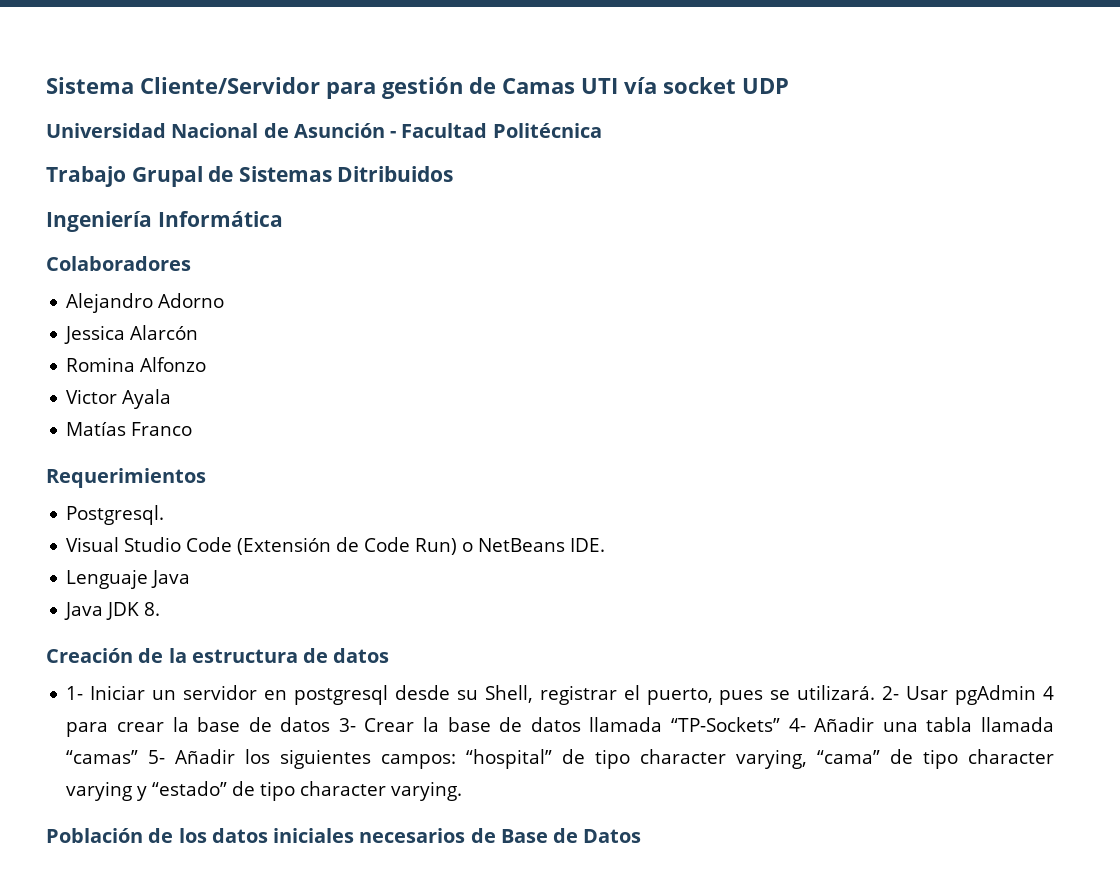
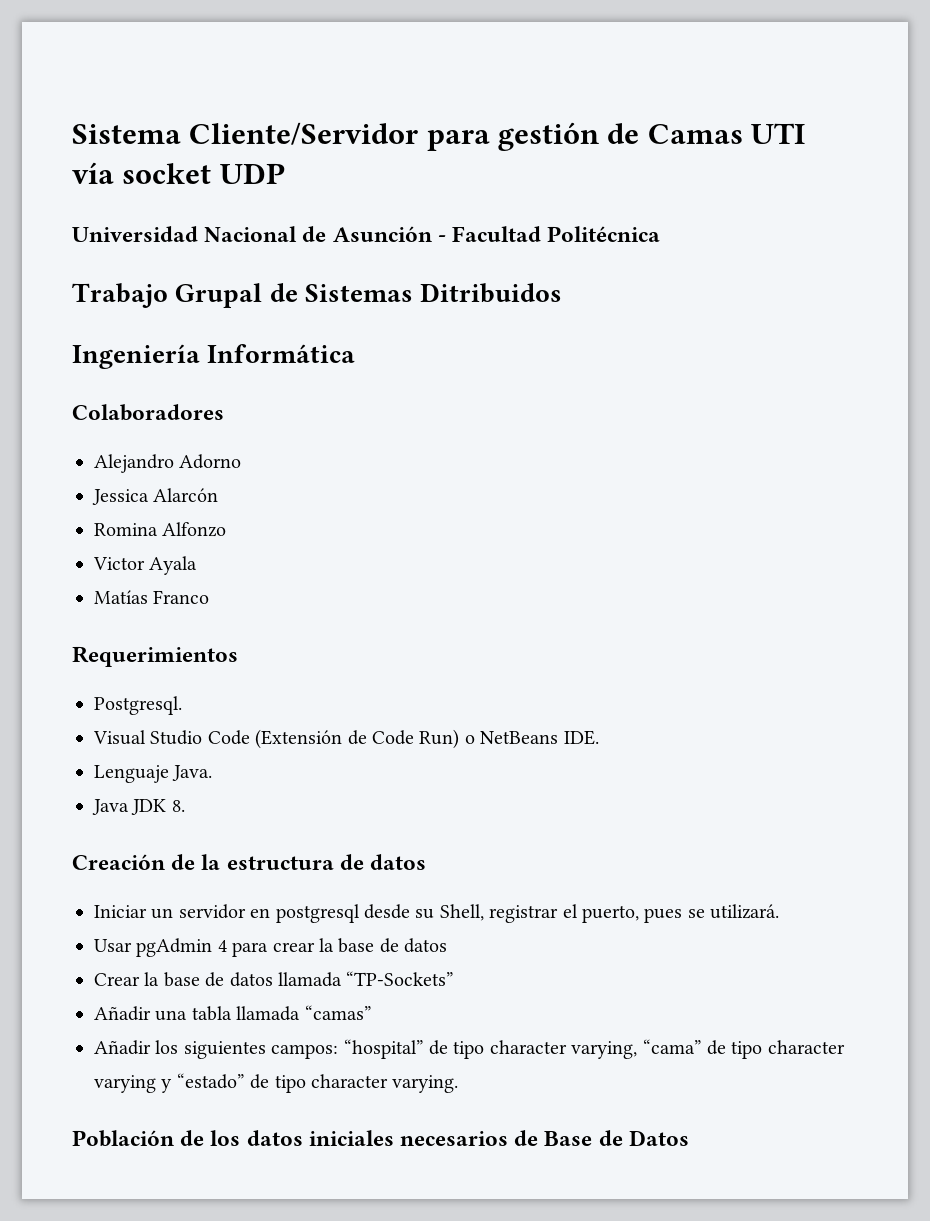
[151,570,191,588] Java -> [172,765,213,781] Java.
[66,686,84,700] 1- -> (427, 862) none
[882,686,900,700] 2- -> (780, 911) //
[338,718,356,732] 3- -> (448, 945) //
[788,718,806,732] 4- -> (455, 978) //
[148,750,166,764] 5- -> (372, 1012) //

